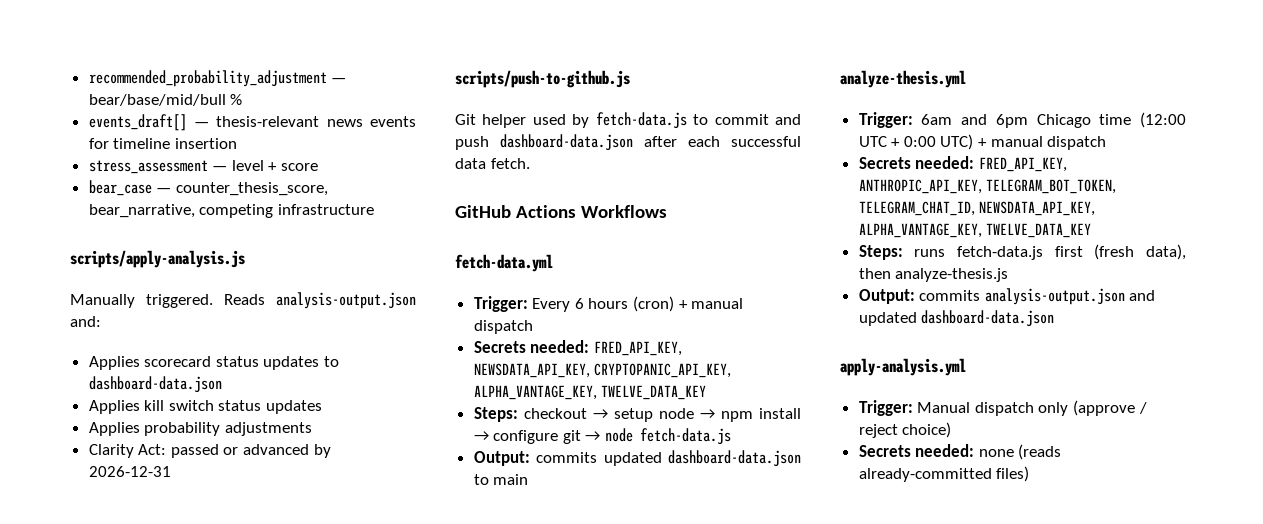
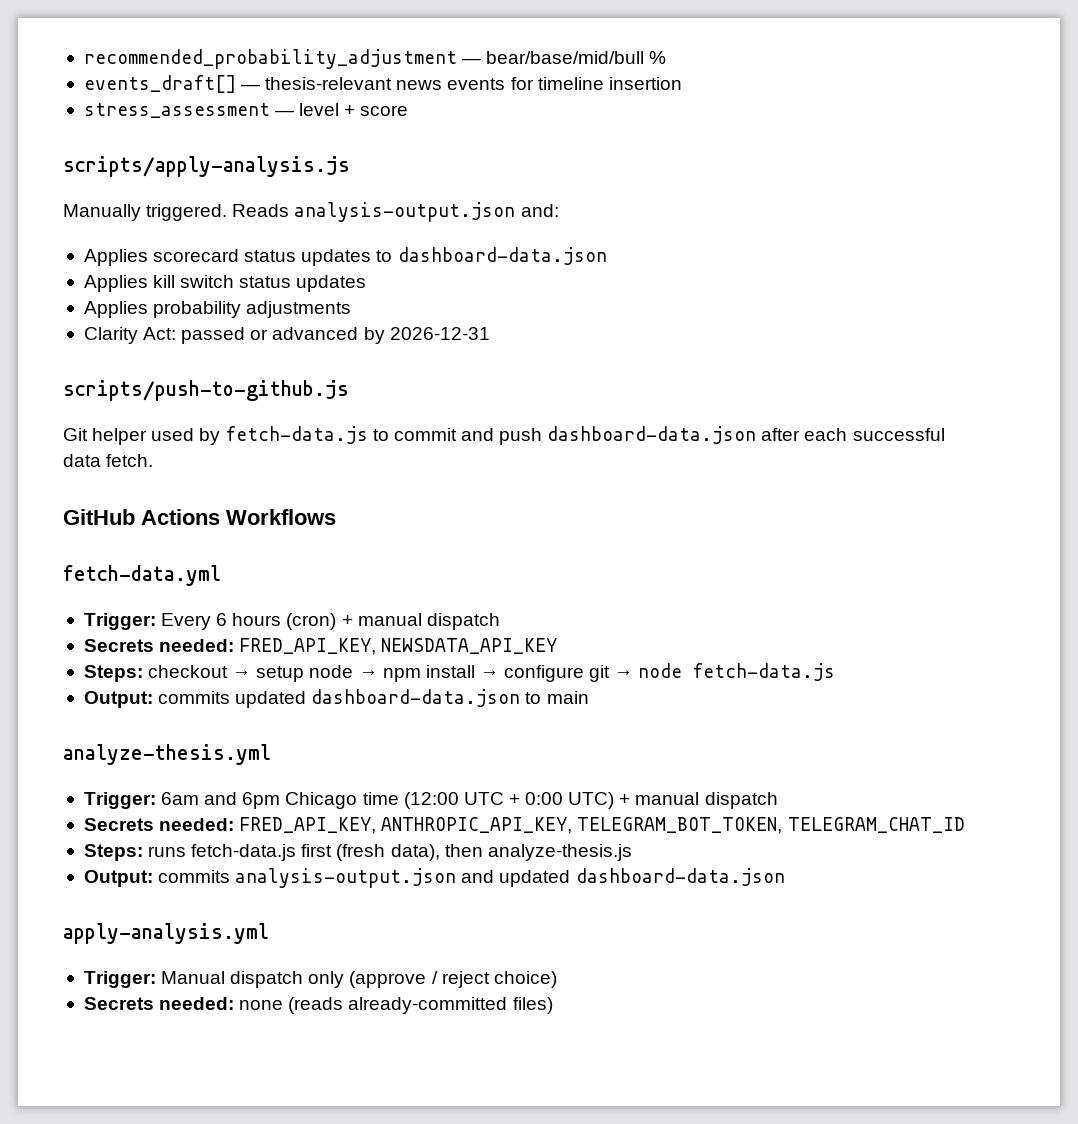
[88,180,328,196] [88,204,374,218] // bear_case — counter_thesis_score, bear_narrative, competing infrastructure -> (409, 110) none
[473,363,732,378] [473,385,707,400] NEWSDATA_API_KEY, CRYPTOPANIC_API_KEY, ALPHA_VANTAGE_KEY, TWELVE_DATA_KEY -> [381,638,558,654] NEWSDATA_API_KEY
[858,201,1096,216] [858,223,1092,238] TELEGRAM_CHAT_ID, NEWSDATA_API_KEY, ALPHA_VANTAGE_KEY, TWELVE_DATA_KEY -> [787,817,965,833] TELEGRAM_CHAT_ID

